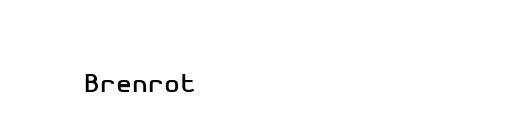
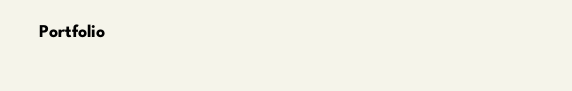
[84,74,196,92] Brenrot -> [39,24,105,38] Portfolio

